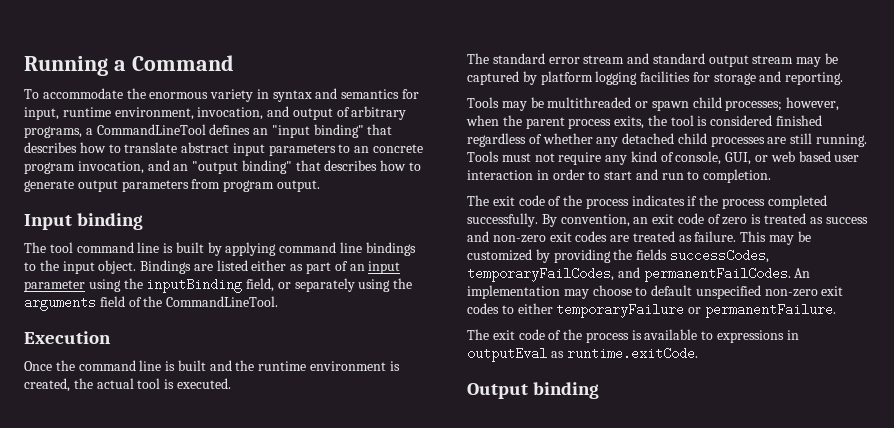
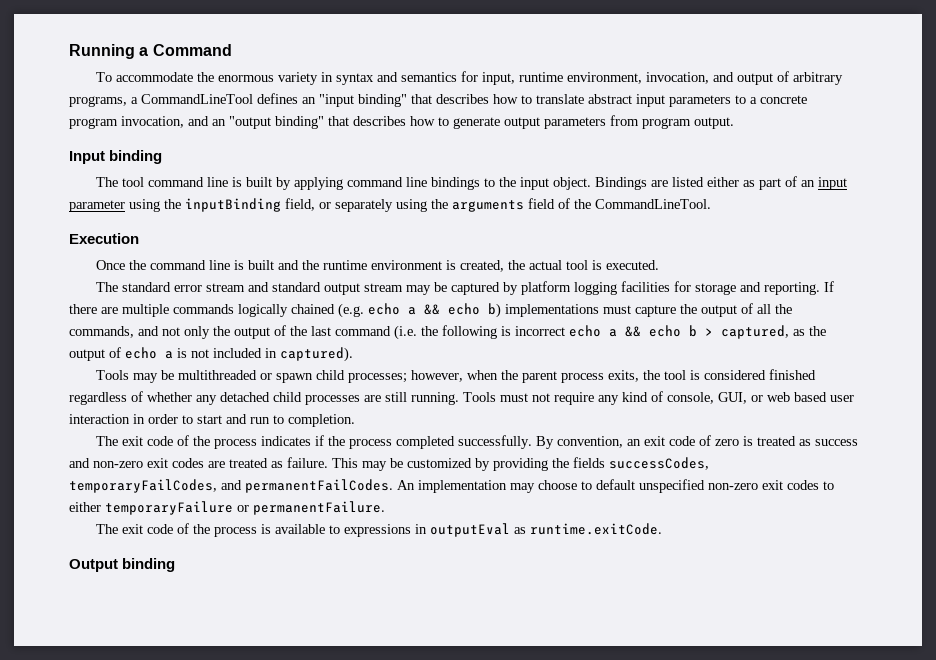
[354,146,370,153] an -> [750,97,757,104] a
(844, 78) none -> [823,281,834,292] [69,303,792,318] [69,325,826,340] [69,347,353,362] If there are multiple commands logically chained (e.g. echo a && echo b) implementations must capture the output of all the commands, and not only the output of the last command (i.e. the following is incorrect echo a && echo b > captured, as the output of echo a is not included in captured).

